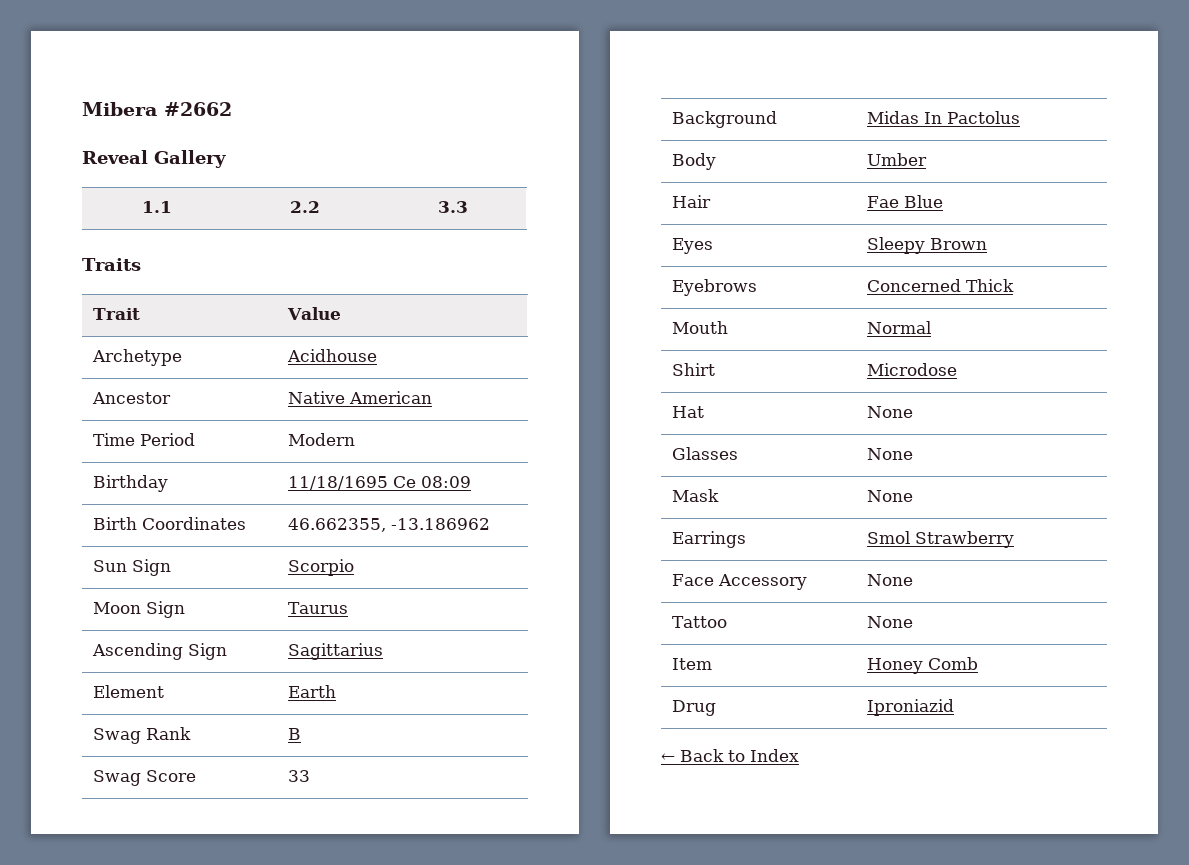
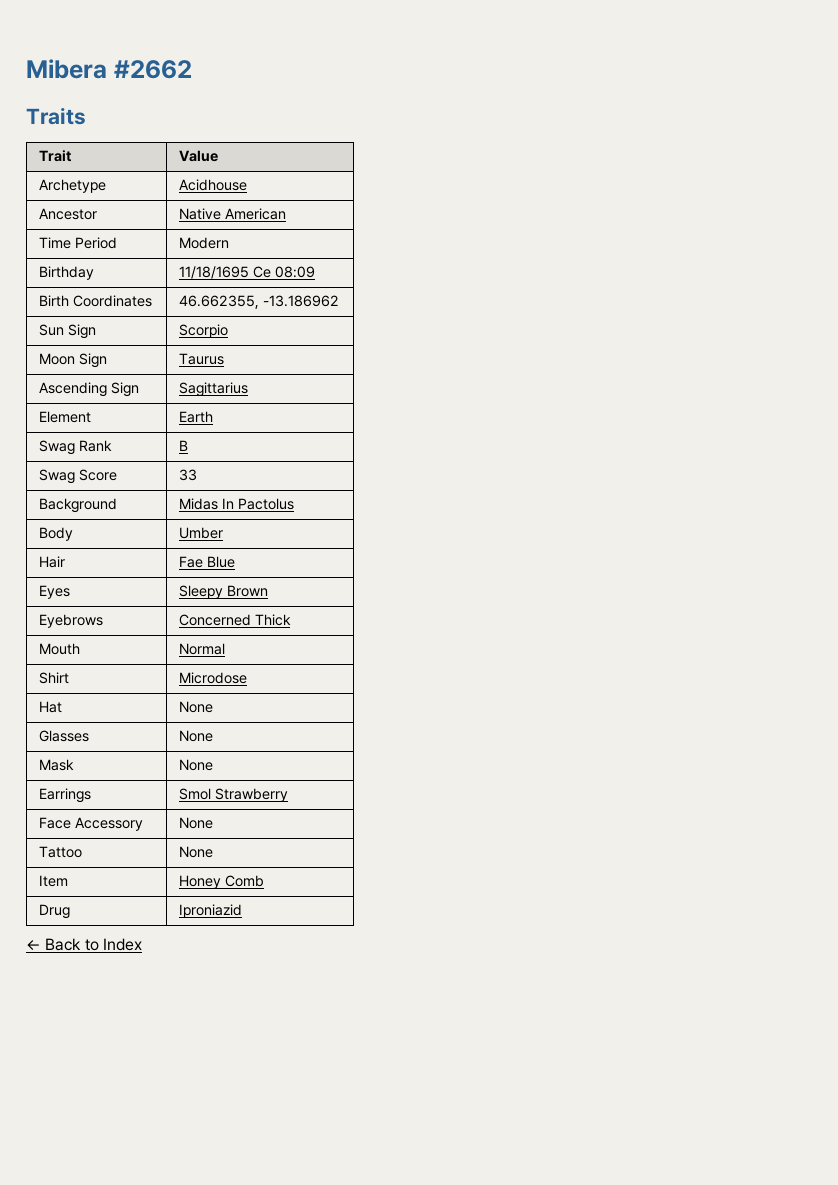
[82,150,226,168] [141,201,172,213] [289,201,320,213] [437,201,468,213] // Reveal Gallery // 1.1 | 2.2 | 3.3 -> (192, 69) none

